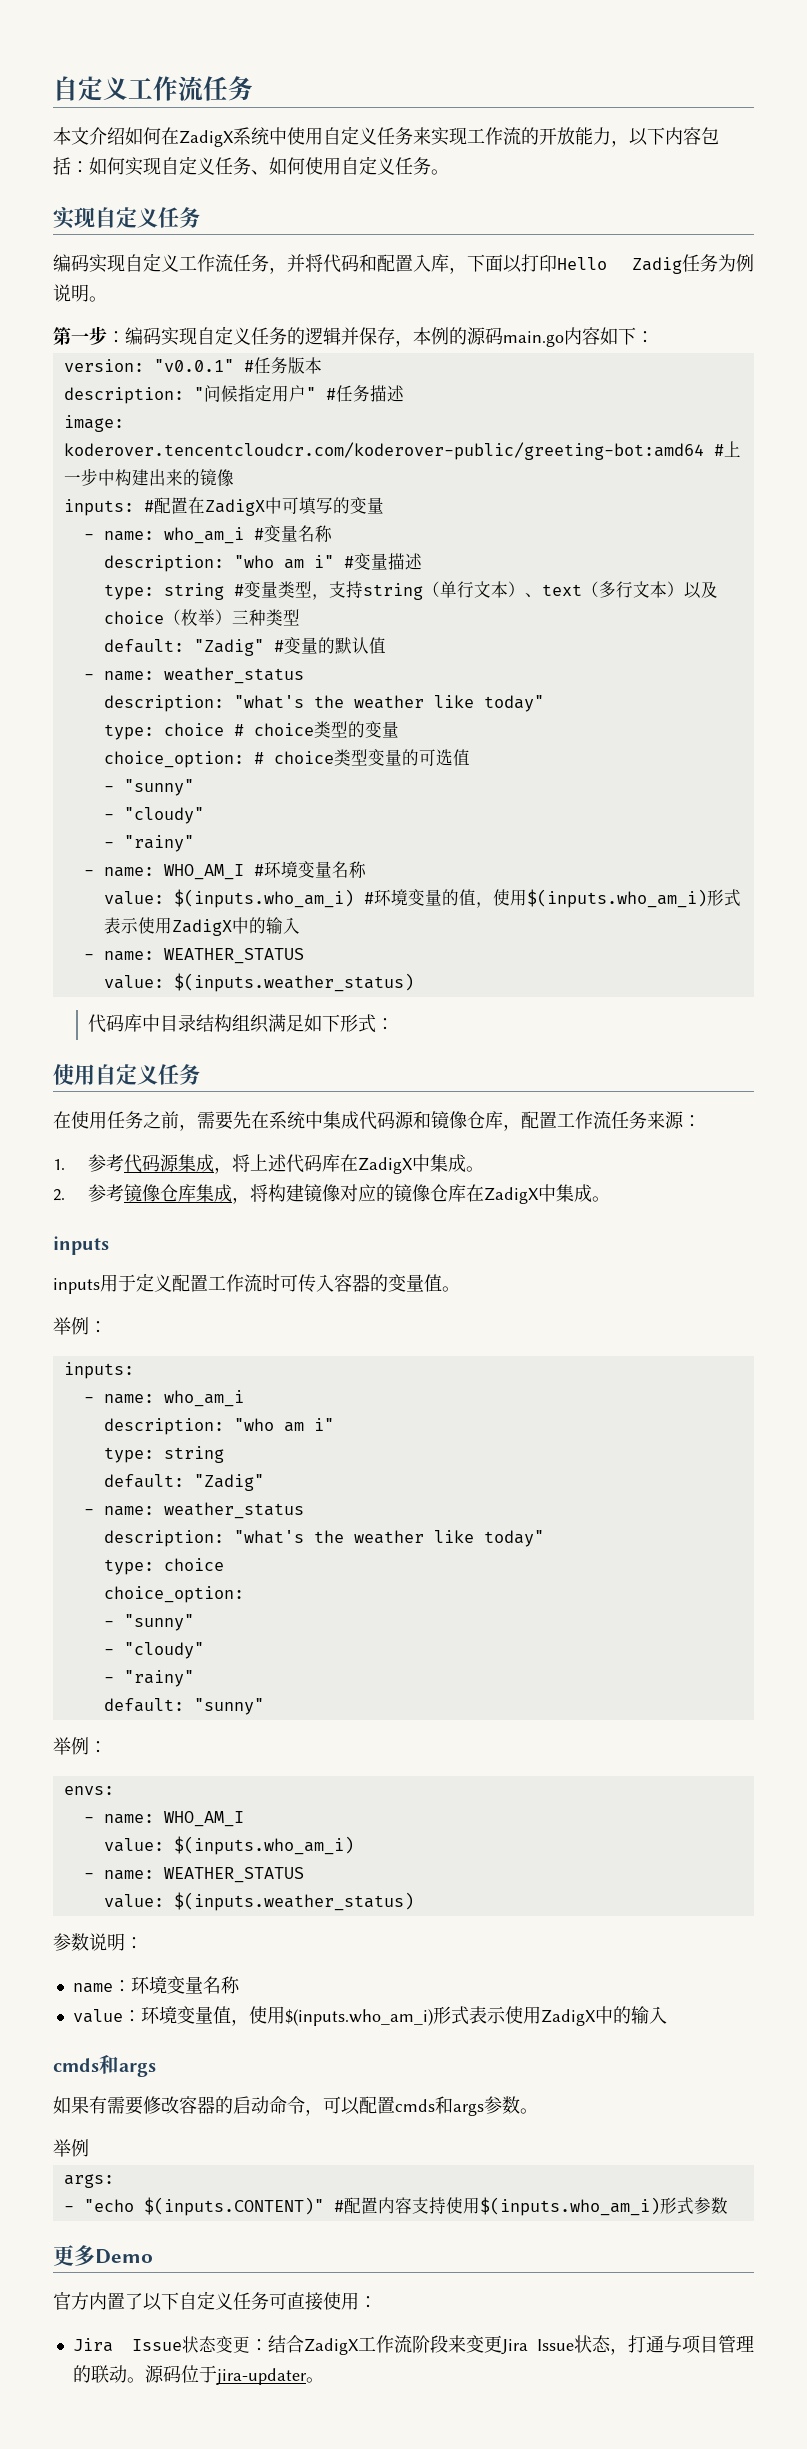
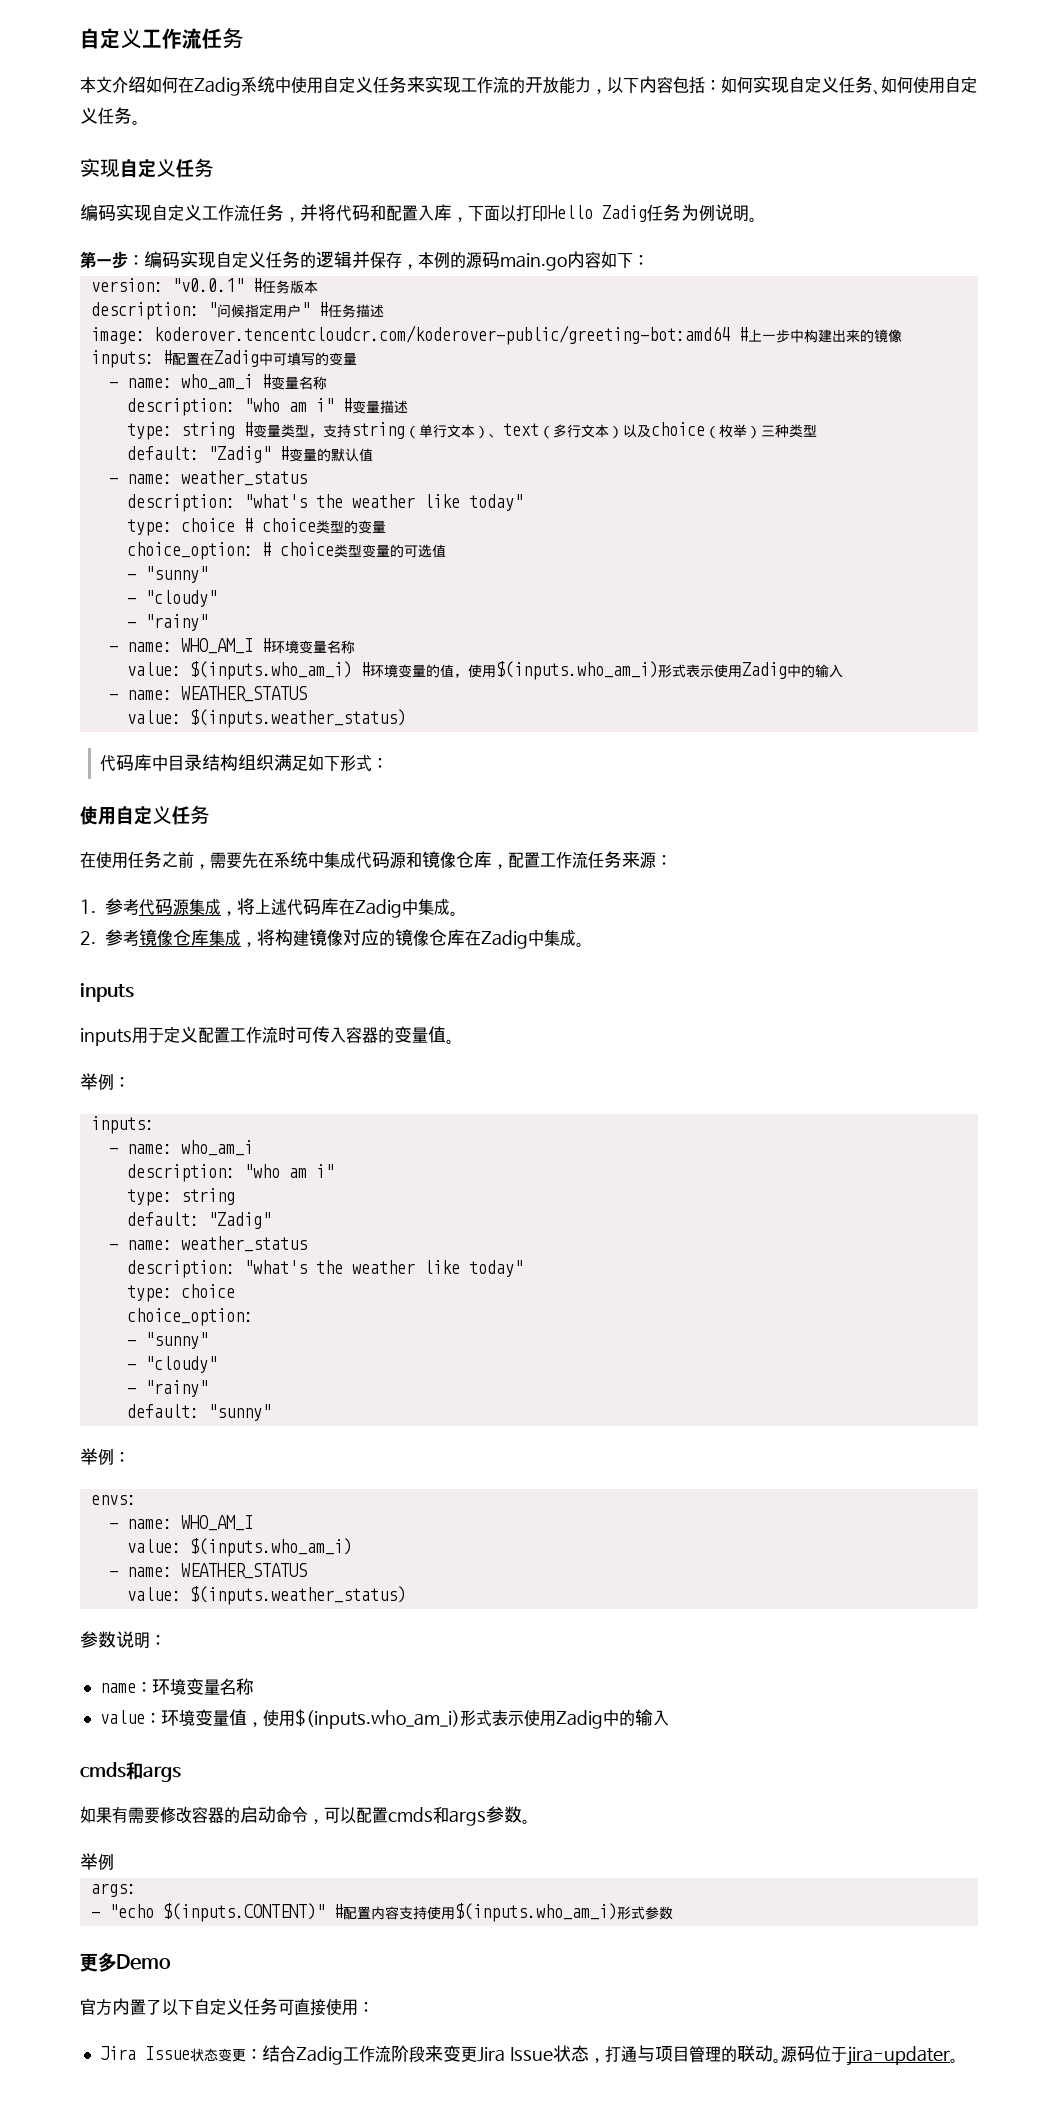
[179,130,234,147] ZadigX -> [194,77,241,96] Zadig
[204,499,265,516] ZadigX -> [213,350,259,367] Zadig
[171,919,232,936] ZadigX -> [741,662,787,679] Zadig
[358,1157,414,1174] ZadigX -> [355,899,402,918] Zadig
[484,1187,540,1204] ZadigX -> [481,930,528,949] Zadig
[540,2009,596,2026] ZadigX -> [555,1710,603,1729] Zadig
[303,2338,359,2355] ZadigX -> [295,2046,343,2065] Zadig

